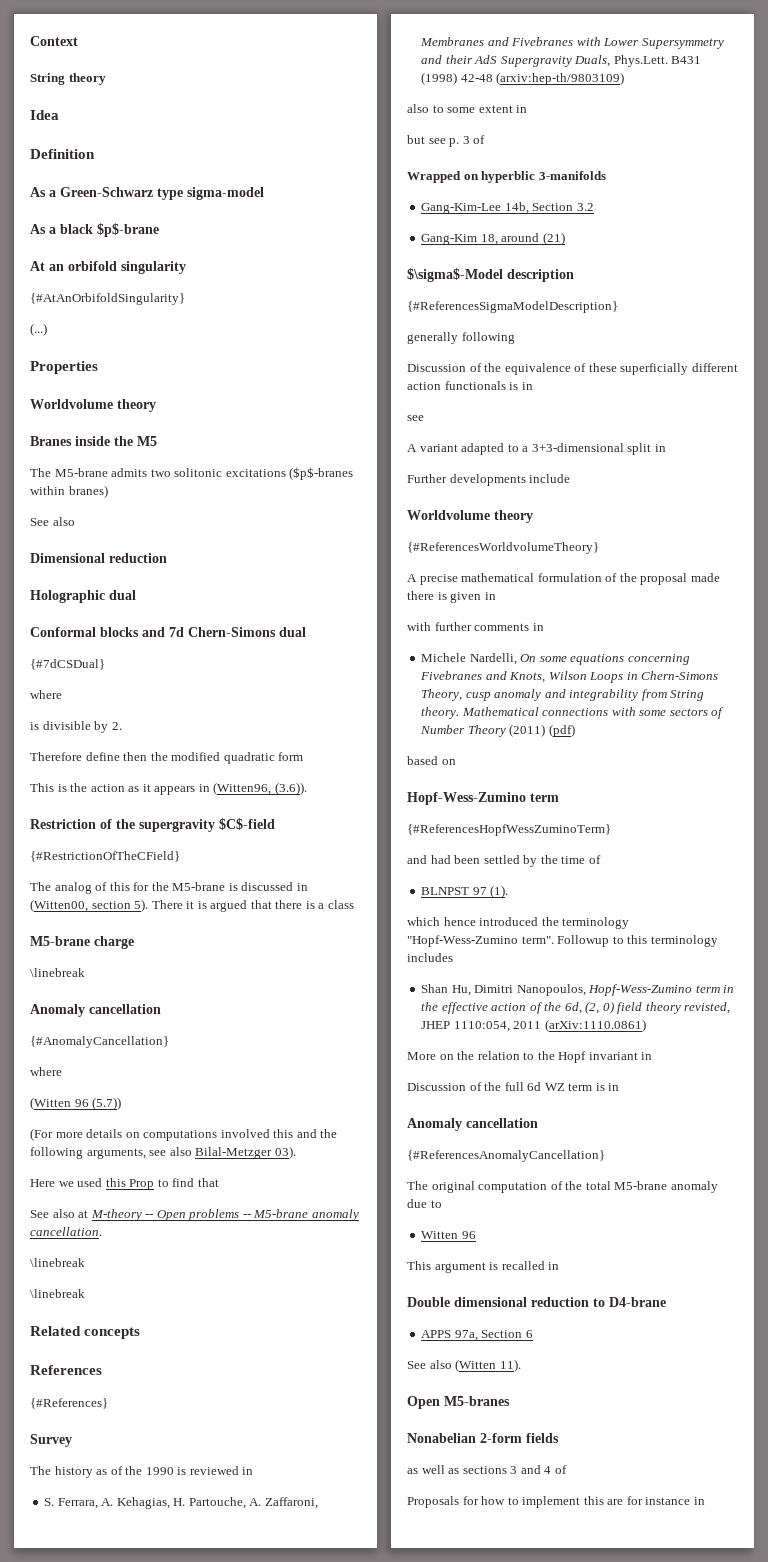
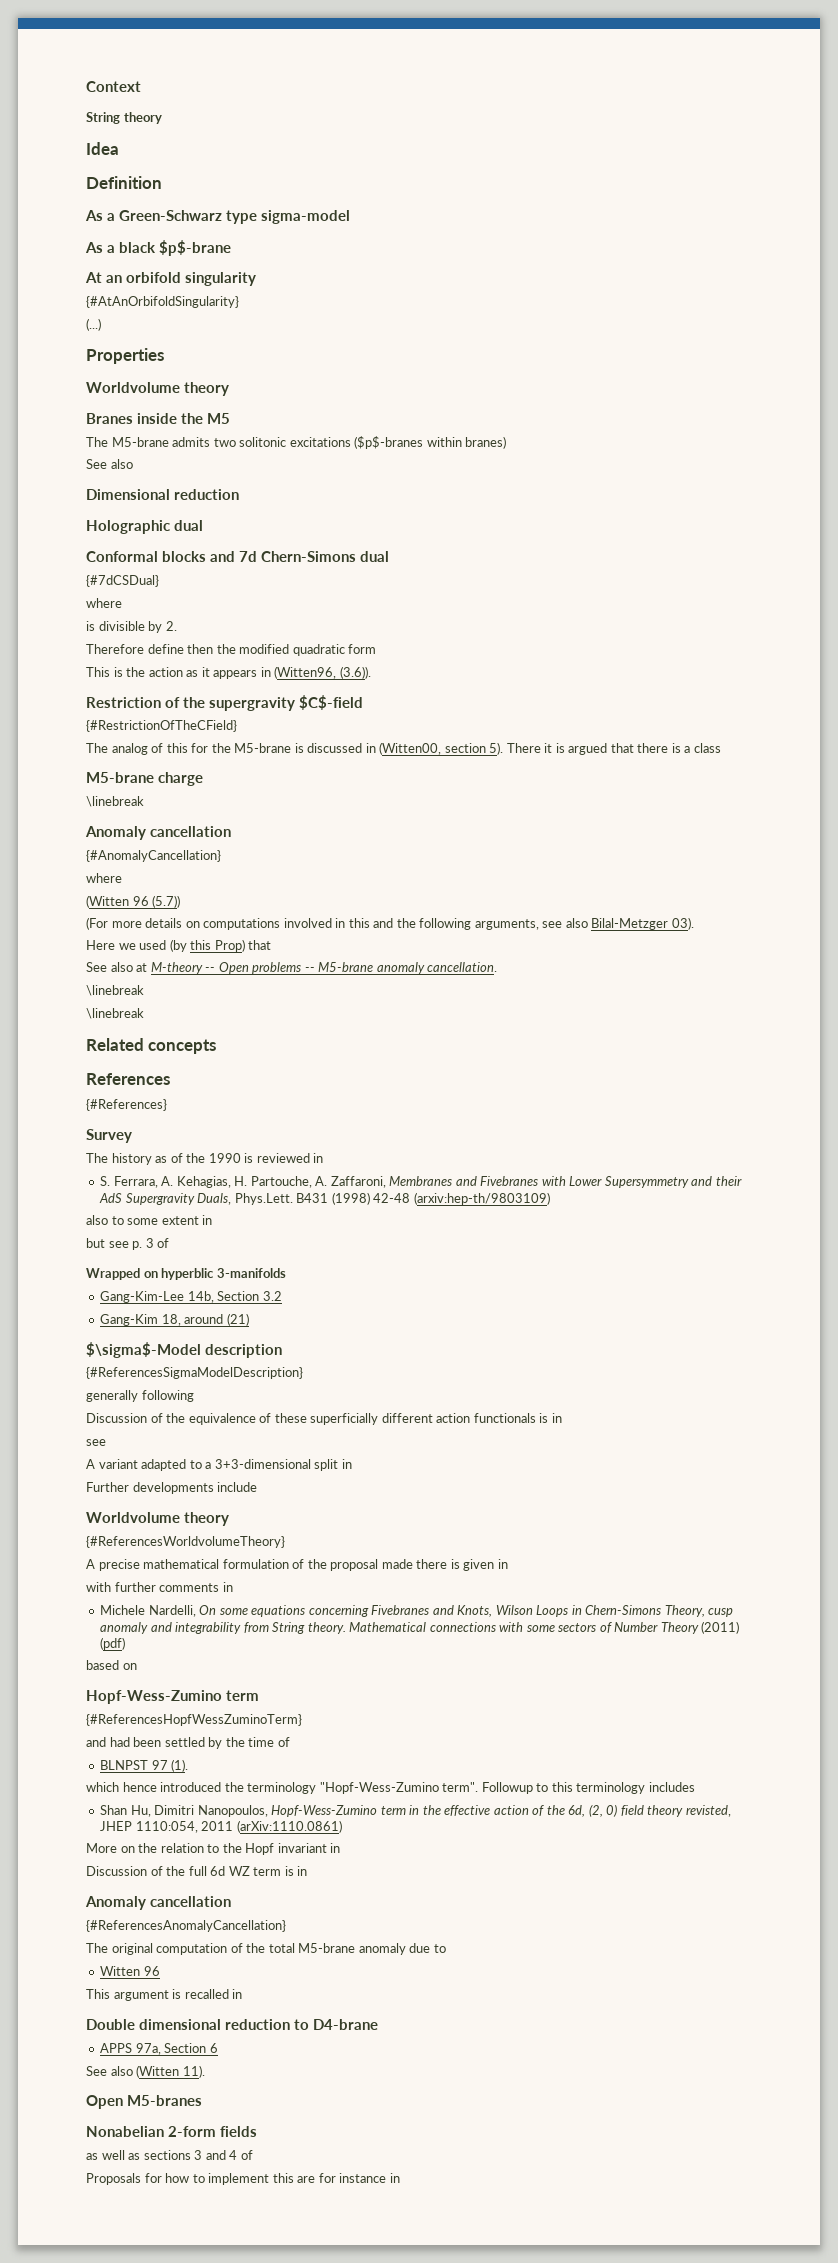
(270, 1133) none -> [335,918,346,928] in
[105,1178,195,1190] this Prop to find -> [169,939,245,952] (by this Prop)

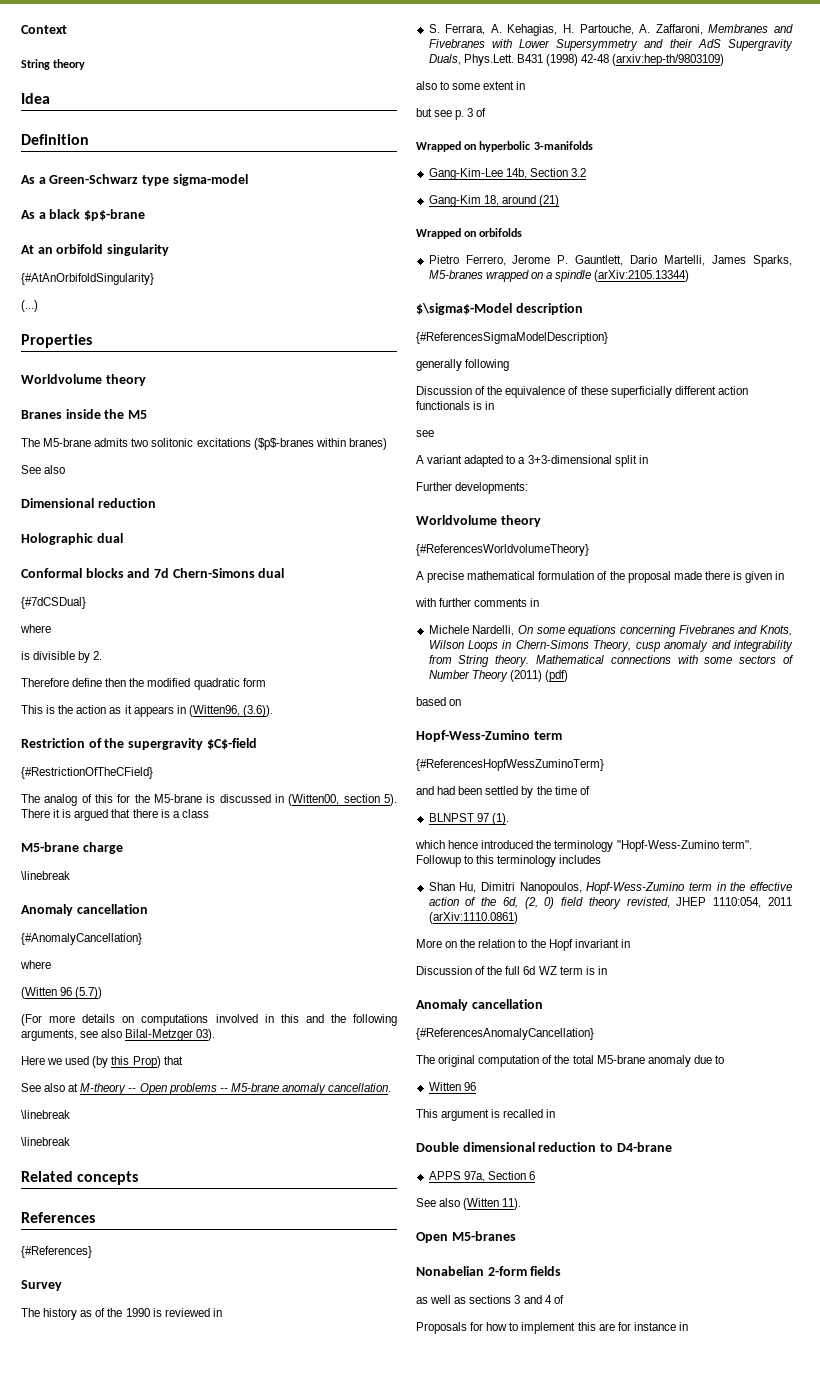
[161,1268,215,1280] hyperblic -> [479,141,531,152] hyperbolic
(249, 1319) none -> [416,228,523,239] [428,255,792,267] [428,270,690,282] // Wrapped on orbifolds // Pietro Ferrero, Jerome P. Gauntlett, Dario Martelli, James Sparks, M5-branes wrapped on a spindle (arXiv:2105.13344)
[132,1482,258,1494] developments include -> [455,482,529,494] developments:

